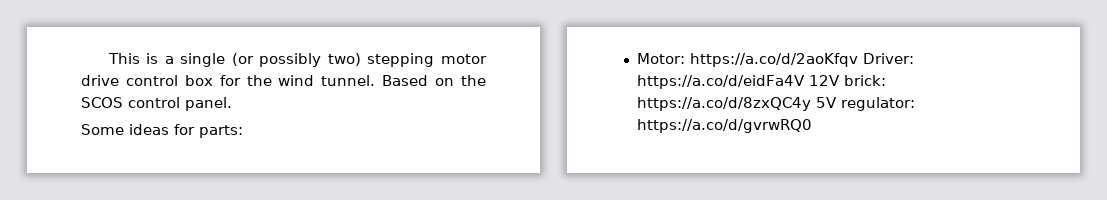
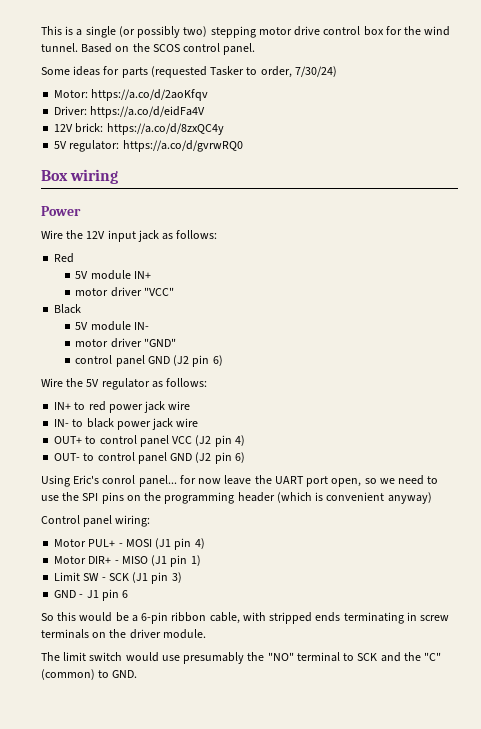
[199,125,243,138] parts: -> [121,66,337,78] parts (requested Tasker to order, 7/30/24)
(858, 60) none -> (209, 95) //
(805, 82) none -> (206, 112) //
(811, 104) none -> (224, 129) //
(812, 126) none -> [41,169,119,184] [41,206,81,216] [41,230,218,242] [54,253,75,263] [75,270,151,280] [75,287,174,297] [54,304,82,314] [75,321,149,331] [75,338,176,348] [75,355,223,367] [41,378,208,390] [54,401,191,413] [54,418,199,430] [54,435,245,447] [54,452,245,464] [41,475,439,487] [41,492,432,504] [41,515,151,527] [54,538,205,550] [54,555,201,567] [54,572,182,584] [54,589,129,601] [41,612,450,624] [41,629,206,639] [41,652,442,664] [41,669,138,680] // Box wiring // Power // Wire the 12V input jack as follows: // Red // 5V module IN+ // motor driver "VCC" // Black // 5V module IN- // motor driver "GND" // control panel GND (J2 pin 6) // Wire the 5V regulator as follows: // IN+ to red power jack wire // IN- to black power jack wire // OUT+ to control panel VCC (J2 pin 4) // OUT- to control panel GND (J2 pin 6) // Using Eric's conrol panel... for now leave the UART port open, so we need to use the SPI pins on the programming header (which is convenient anyway) // Control panel wiring: // Motor PUL+ - MOSI (J1 pin 4) // Motor DIR+ - MISO (J1 pin 1) // Limit SW - SCK (J1 pin 3) // GND - J1 pin 6 // So this would be a 6-pin ribbon cable, with stripped ends terminating in screw terminals on the driver module. // The limit switch would use presumably the "NO" terminal to SCK and the "C" (common) to GND.

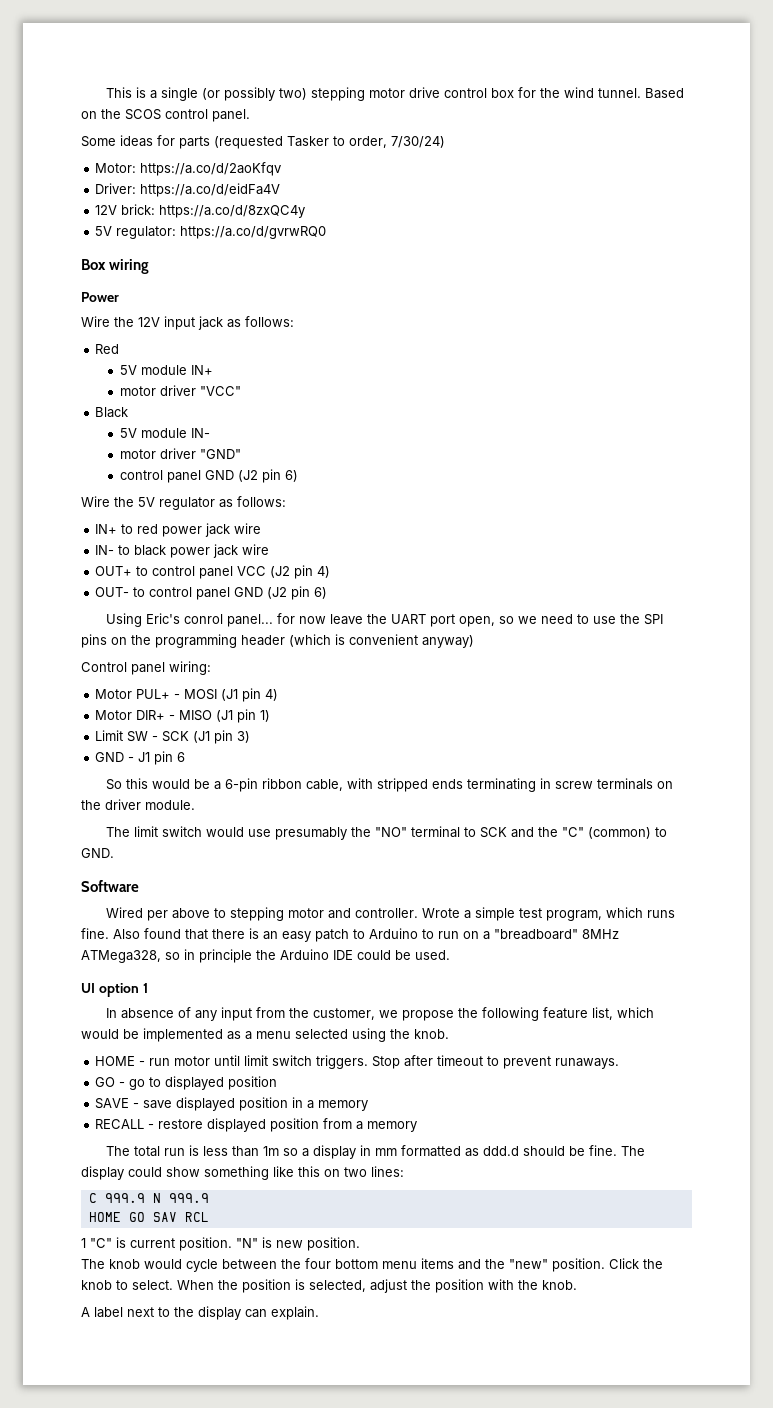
(138, 674) none -> [81,880,139,892] [106,907,676,921] [81,928,619,942] [81,949,450,963] [81,983,148,997] [106,1007,655,1021] [81,1028,449,1042] [95,1055,620,1069] [95,1076,278,1090] [95,1097,369,1111] [95,1118,418,1132] [106,1145,646,1159] [81,1166,404,1180] [88,1193,209,1203] [88,1212,209,1222] [81,1237,360,1251] [81,1258,663,1272] [81,1279,577,1293] [81,1306,319,1320] // Software // Wired per above to stepping motor and controller. Wrote a simple test program, which runs fine. Also found that there is an easy patch to Arduino to run on a "breadboard" 8MHz ATMega328, so in principle the Arduino IDE could be used. // UI option 1 // In absence of any input from the customer, we propose the following feature list, which would be implemented as a menu selected using the knob. // HOME - run motor until limit switch triggers. Stop after timeout to prevent runaways. // GO - go to displayed position // SAVE - save displayed position in a memory // RECALL - restore displayed position from a memory // The total run is less than 1m so a display in mm formatted as ddd.d should be fine. The display could show something like this on two lines: // C 999.9 N 999.9 // HOME GO SAV RCL // 1 "C" is current position. "N" is new position. // The knob would cycle between the four bottom menu items and the "new" position. Click the knob to select. When the position is selected, adjust the position with the knob. // A label next to the display can explain.

